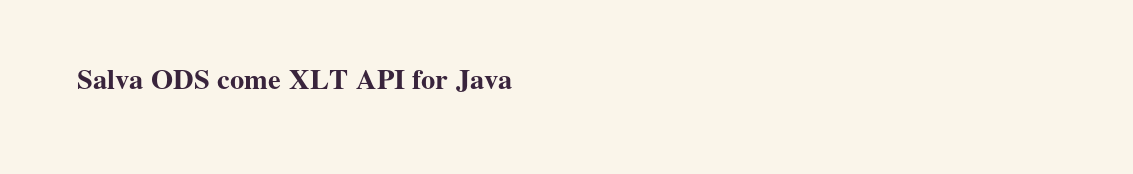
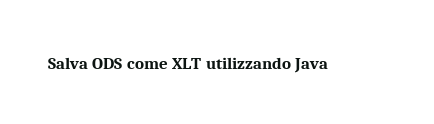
[355,70,449,89] API for -> [205,57,291,69] utilizzando

